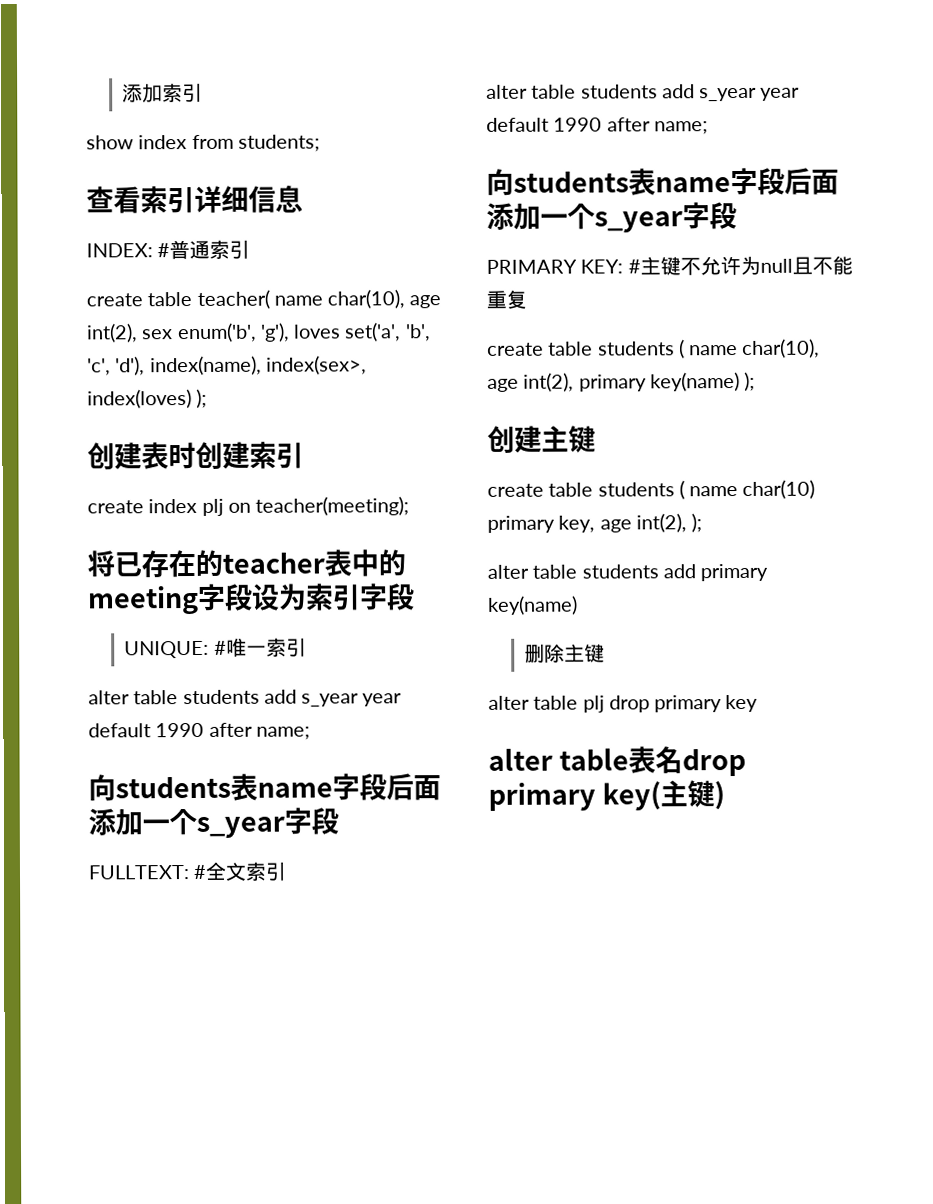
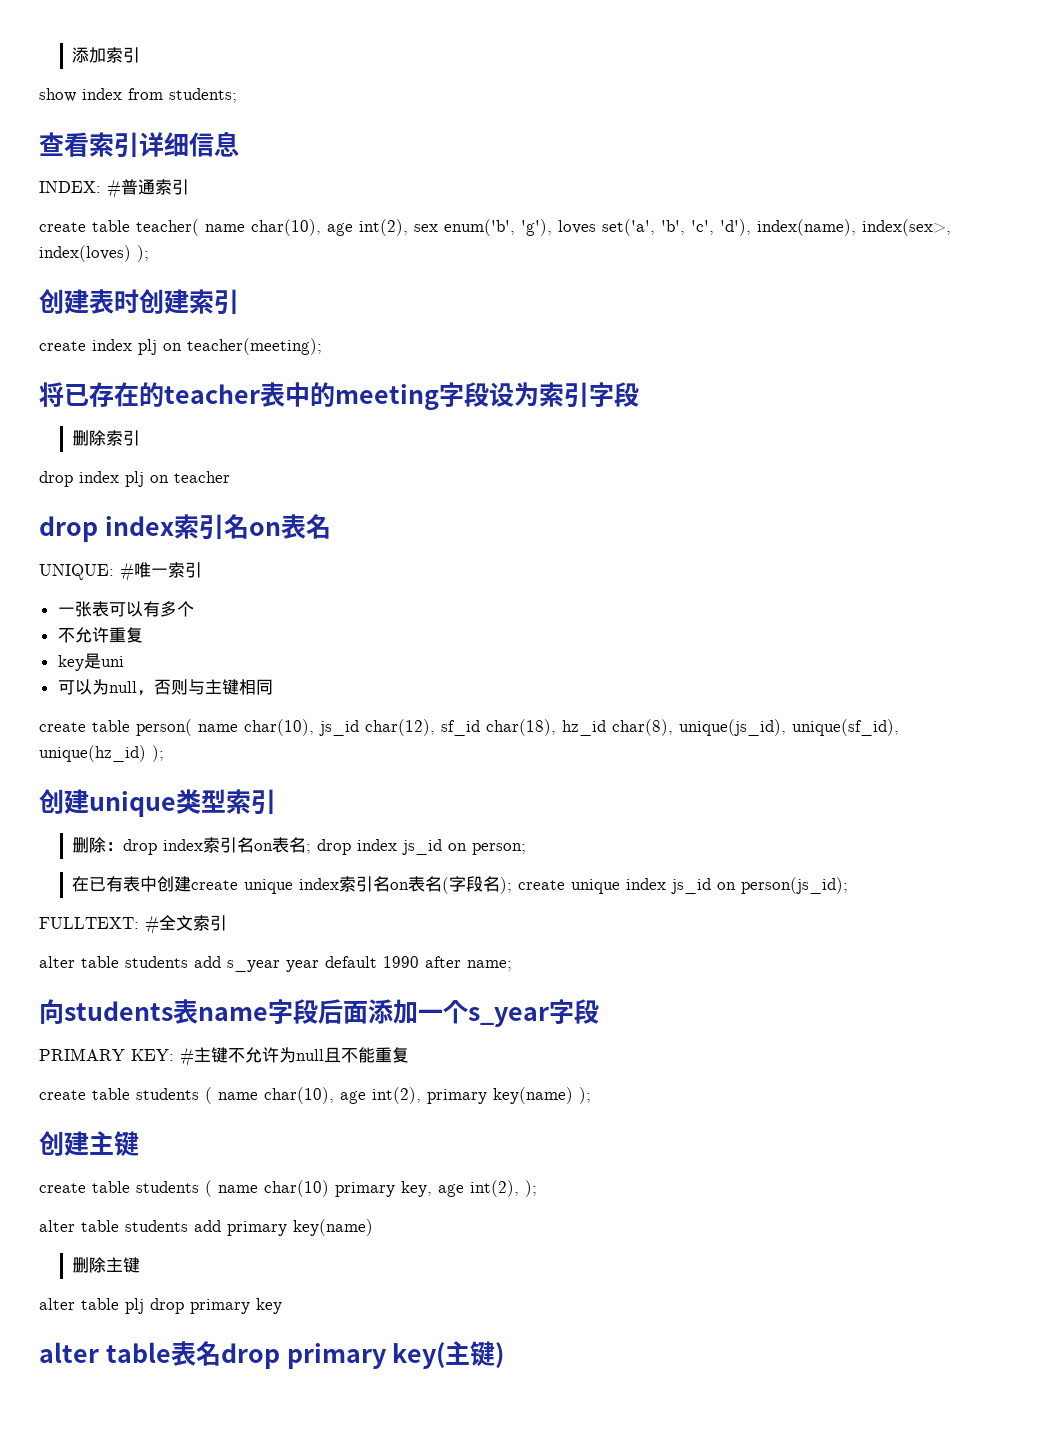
[124,637,307,659] [88,689,403,707] [88,722,310,740] [88,773,441,802] [88,807,339,838] UNIQUE: #唯一索引 // alter table students add s_year year default 1990 after name; // 向students表name字段后面添加一个s_year字段 -> [71,430,140,446] [39,471,230,487] [39,514,331,542] [39,562,202,582] [57,601,194,617] [57,627,143,643] [57,653,124,671] [57,679,273,696] [39,719,899,736] [39,745,164,762] [39,789,276,817] [71,837,526,855] [71,876,848,894] 删除索引 // drop index plj on teacher // drop index索引名on表名 // UNIQUE: #唯一索引 // 一张表可以有多个 // 不允许重复 // key是uni // 可以为null，否则与主键相同 // create table person( name char(10), js_id char(12), sf_id char(18), hz_id char(8), unique(js_id), unique(sf_id), unique(hz_id) ); // 创建unique类型索引 // 删除：drop index索引名on表名; drop index js_id on person; // 在已有表中创建create unique index索引名on表名(字段名); create unique index js_id on person(js_id);

